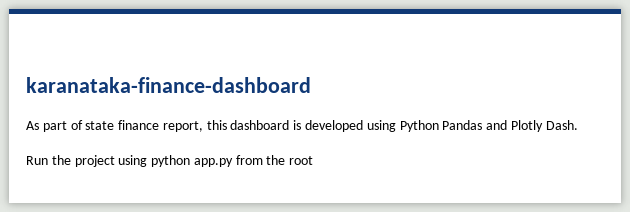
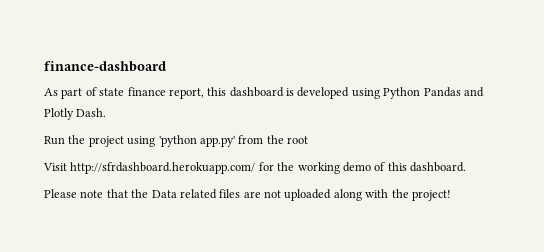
[26,77,311,93] karanataka-finance-dashboard -> [44,61,166,72] finance-dashboard
[151,155,233,167] python app.py -> [158,135,235,147] 'python app.py'
(314, 160) none -> [43,162,466,174] [44,189,451,201] // Visit http://sfrdashboard.herokuapp.com/ for the working demo of this dashboard. // Please note that the Data related files are not uploaded along with the project!

